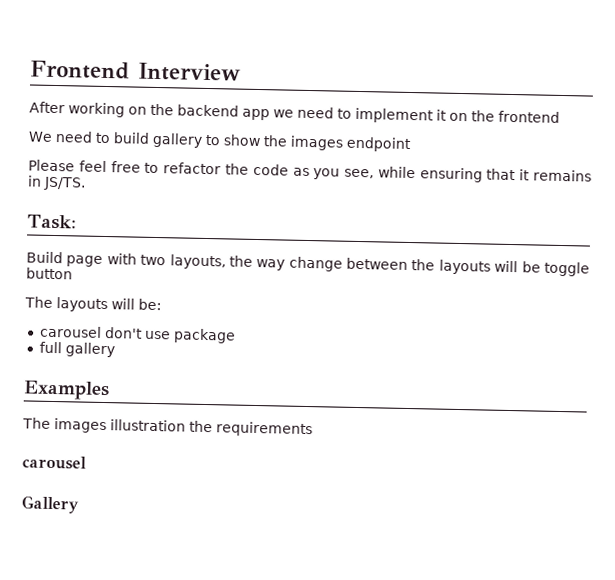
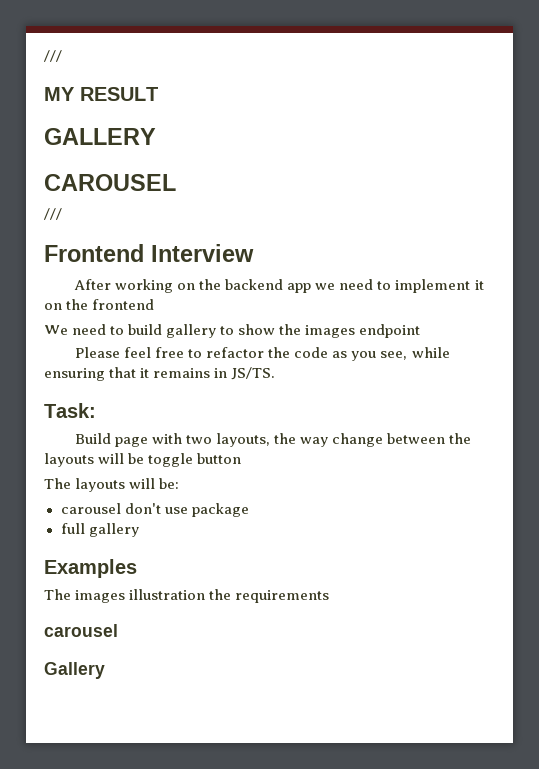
(30, 70) none -> [44,50,62,62] [44,87,158,101] [44,128,156,145] [44,174,176,191] [44,208,62,220] /// // MY RESULT // GALLERY // CAROUSEL // /// //

